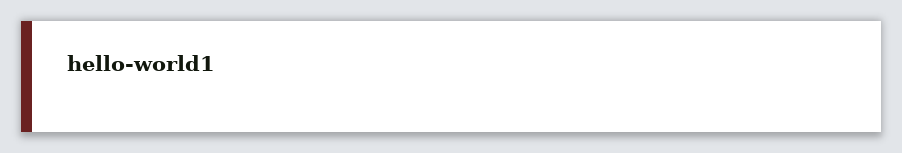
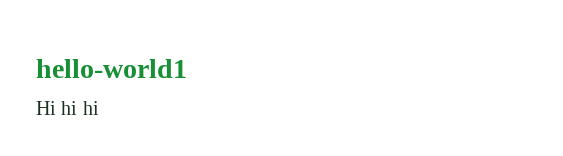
(215, 63) none -> [36,101,99,115] // Hi hi hi

